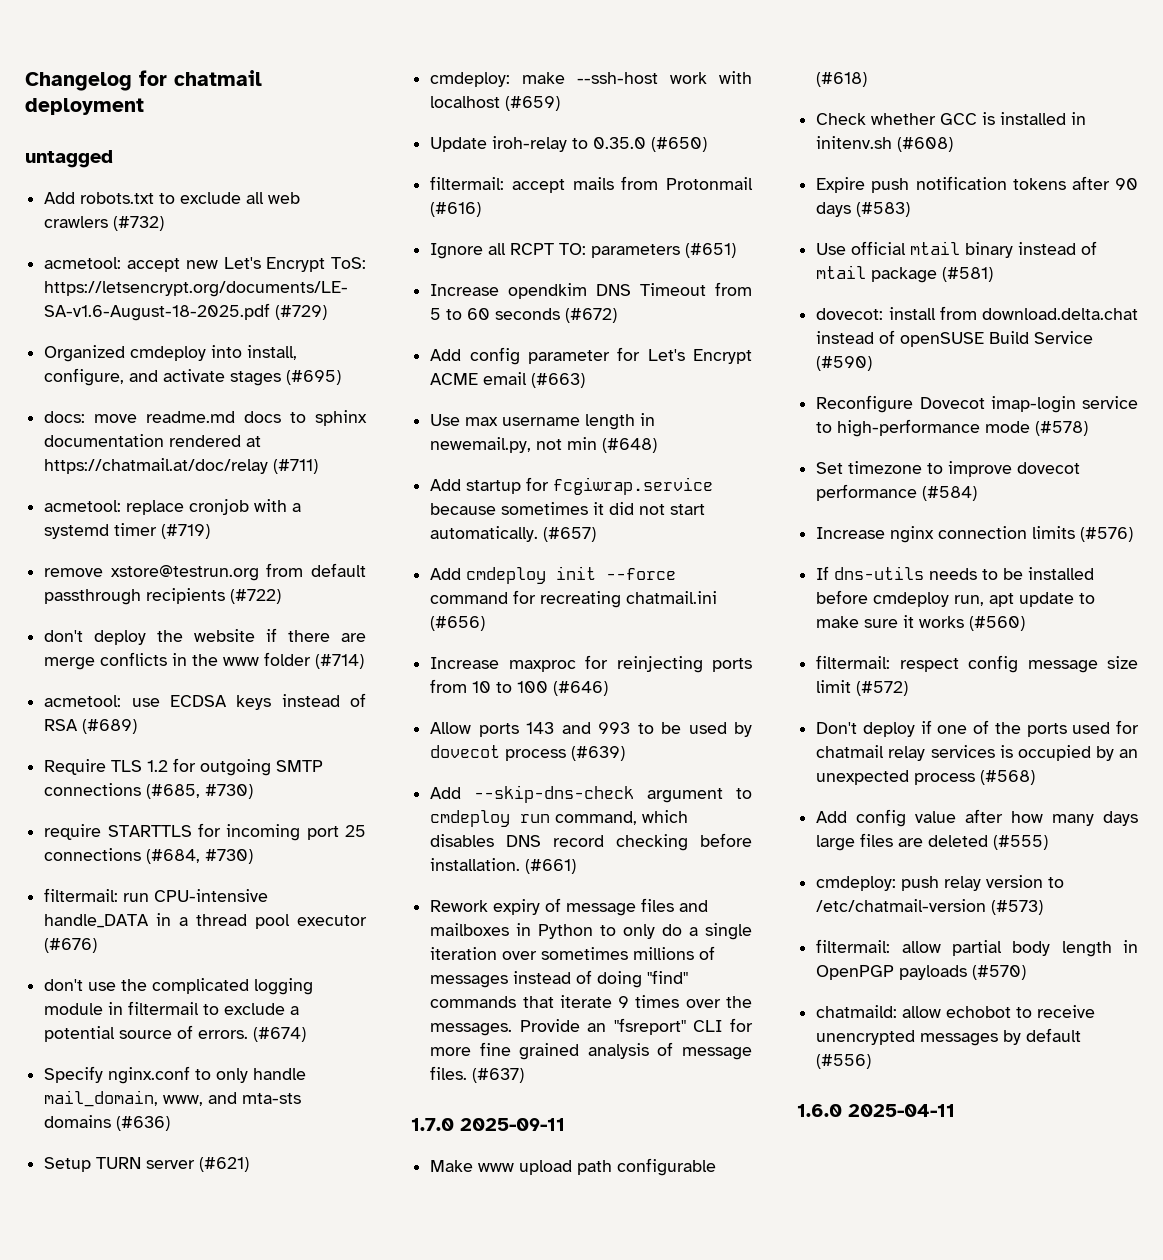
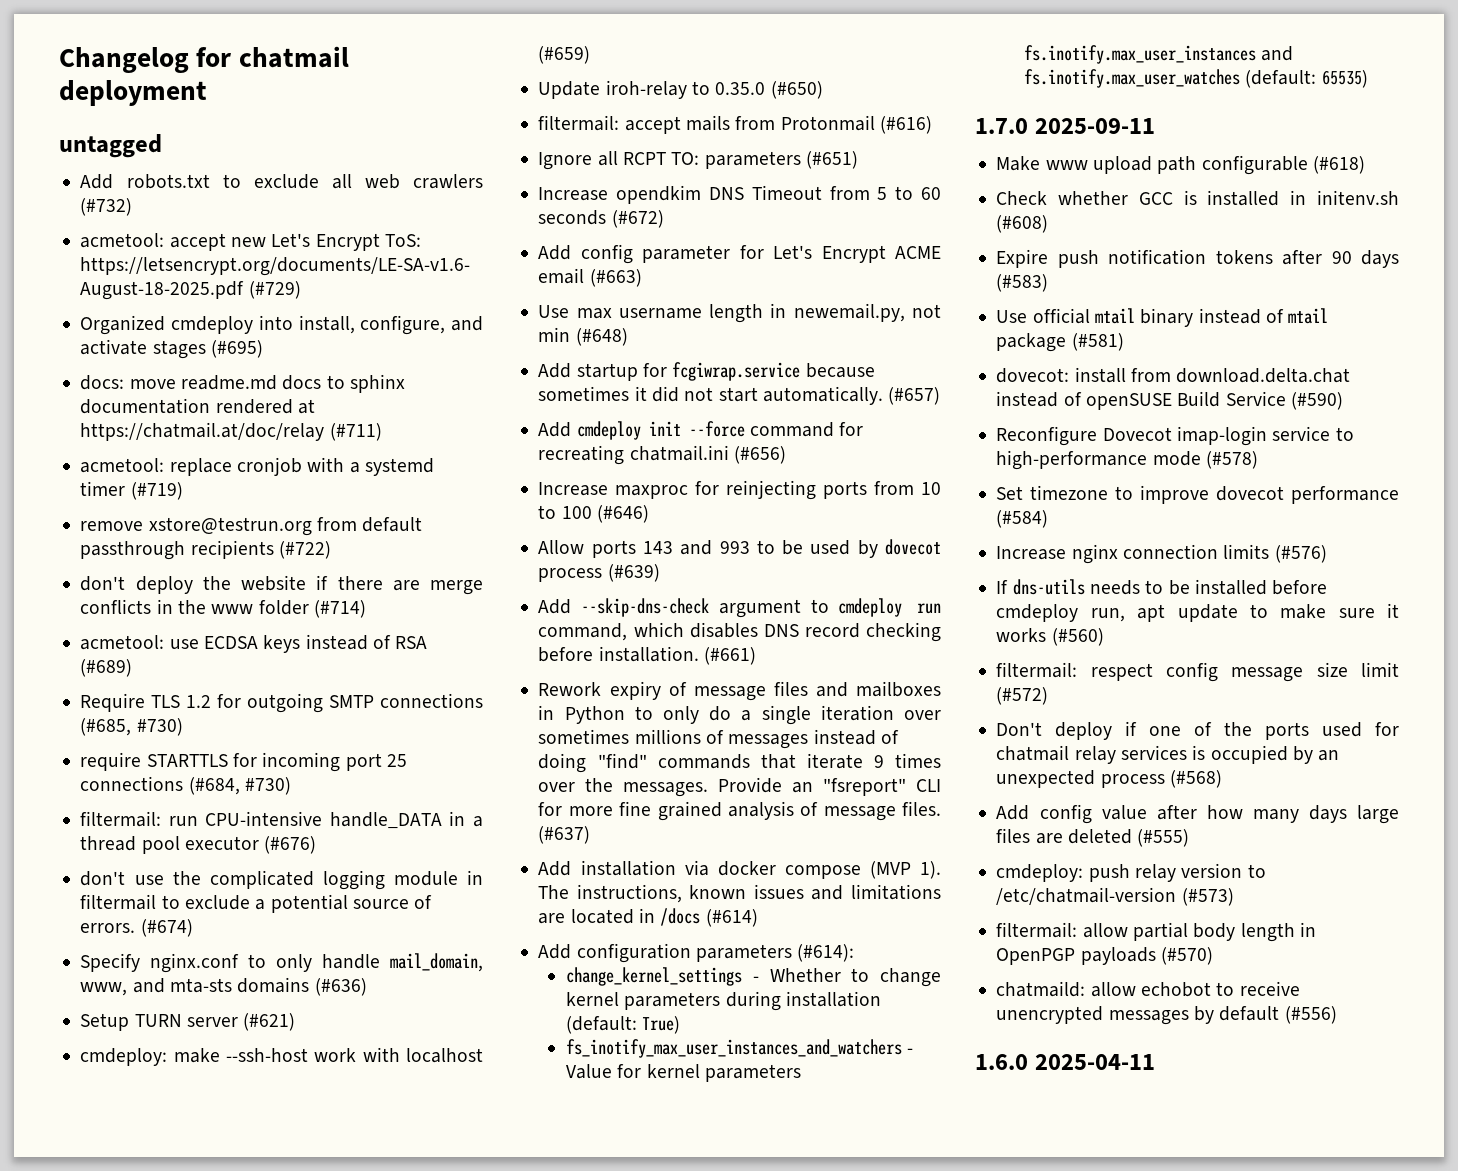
(525, 1075) none -> [538,860,941,879] [538,884,941,903] [538,908,758,927] [538,943,855,963] [566,967,941,987] [566,991,881,1011] [566,1016,681,1034] [566,1039,914,1058] [566,1064,801,1082] [1024,45,1294,64] [1024,69,1368,88] // Add installation via docker compose (MVP 1). The instructions, known issues and limitations are located in /docs (#614) // Add configuration parameters (#614): // change_kernel_settings - Whether to change kernel parameters during installation (default: True) // fs_inotify_max_user_instances_and_watchers - Value for kernel parameters fs.inotify.max_user_instances and fs.inotify.max_user_watches (default: 65535)

